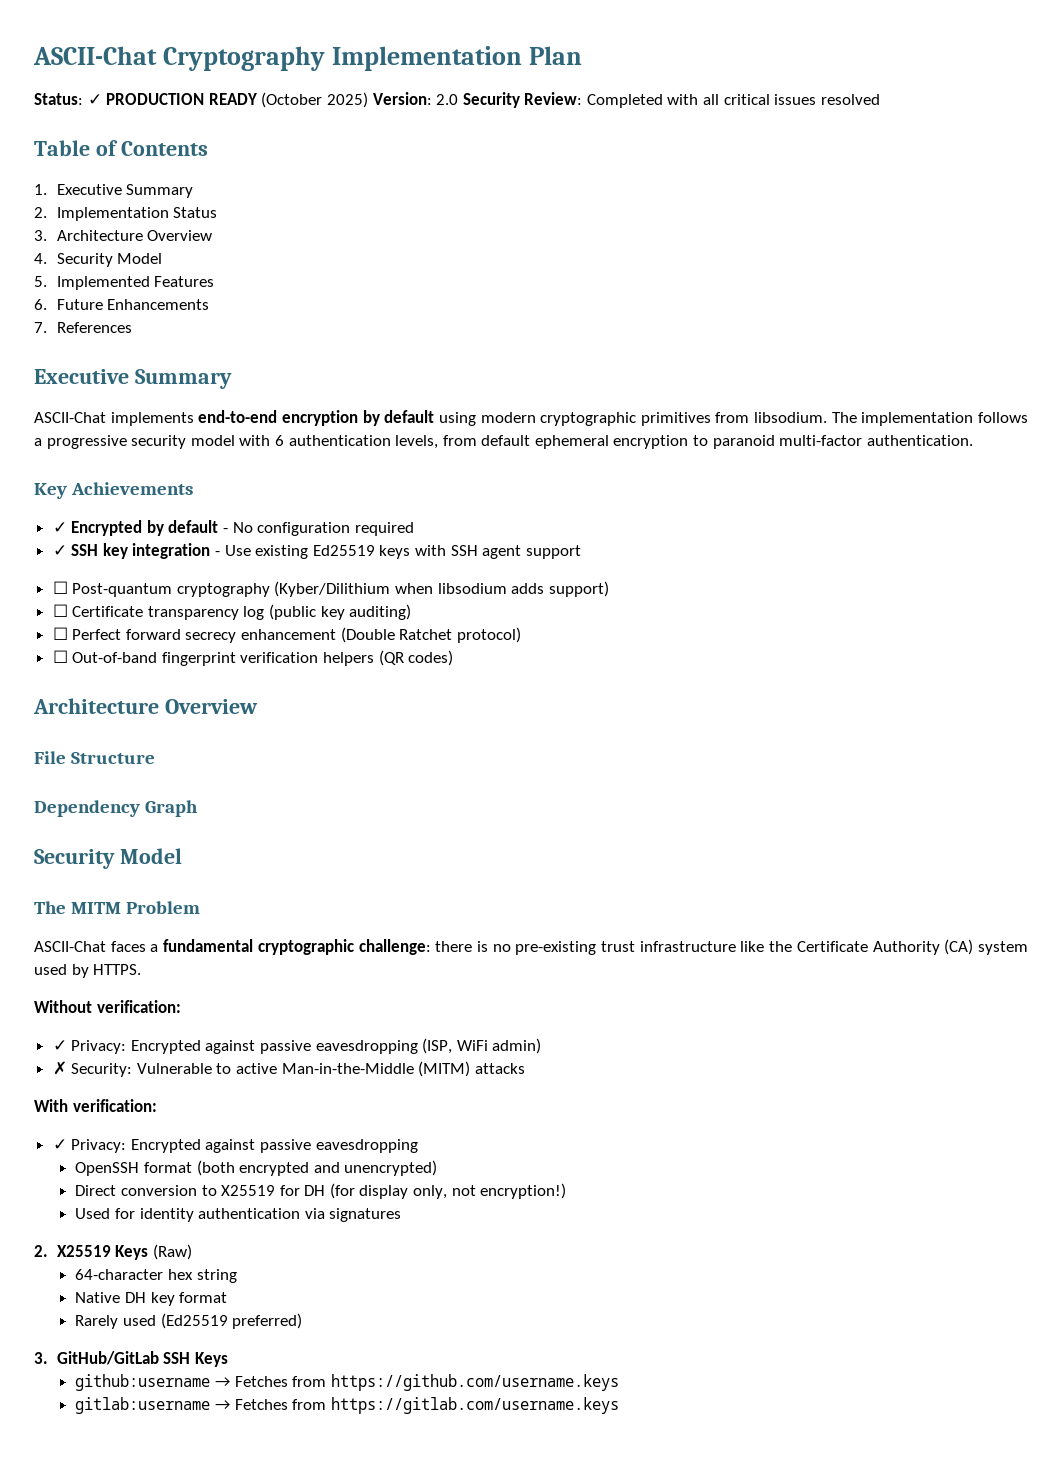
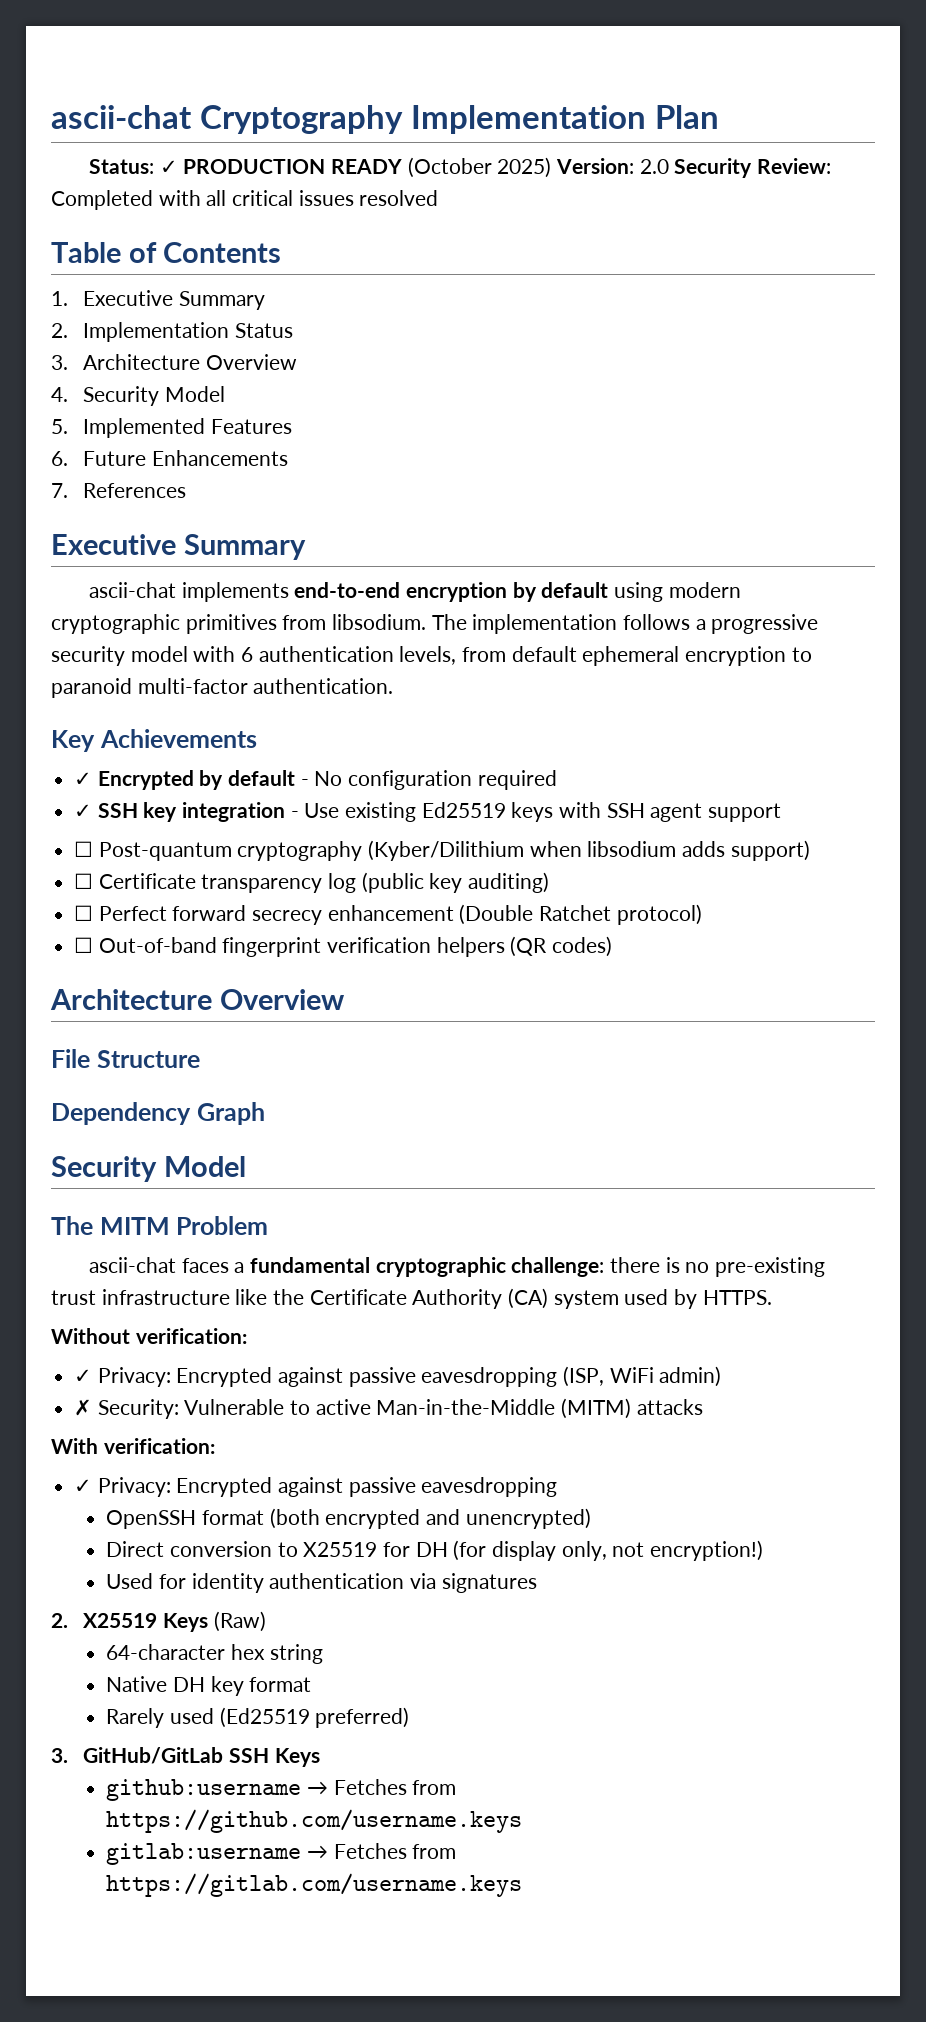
[33,46,157,65] ASCII-Chat -> [51,105,192,129] ascii-chat
[34,412,106,423] ASCII-Chat -> [89,582,177,598] ascii-chat
[34,941,106,952] ASCII-Chat -> [89,1257,177,1273] ascii-chat

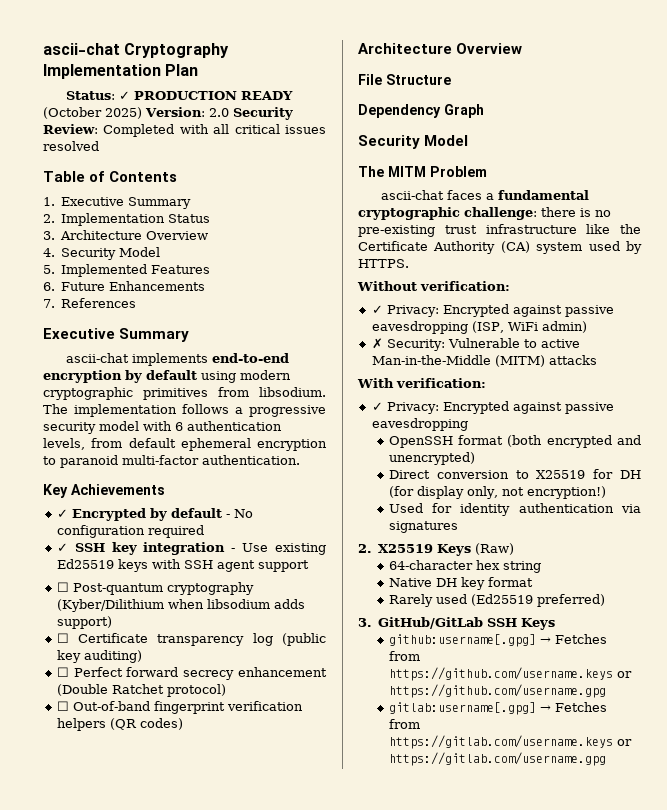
[106,1779,302,1801] github:username -> [388,634,536,647] github:username[.gpg]
[106,1843,302,1865] // gitlab:username -> [616,671,632,678] [388,684,606,698] [388,702,536,715] or https://github.com/username.gpg // gitlab:username[.gpg]
(523, 1885) none -> [616,739,632,746] [388,752,606,766] or https://gitlab.com/username.gpg

